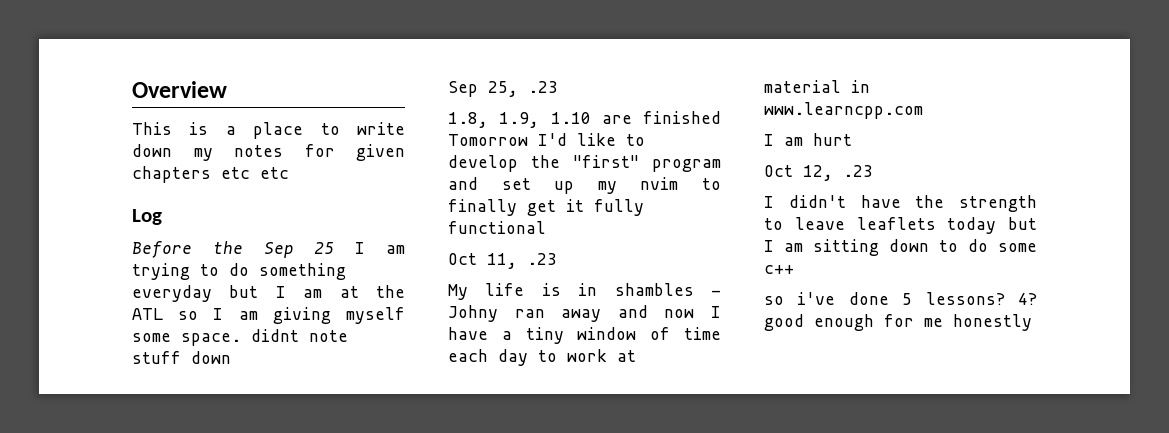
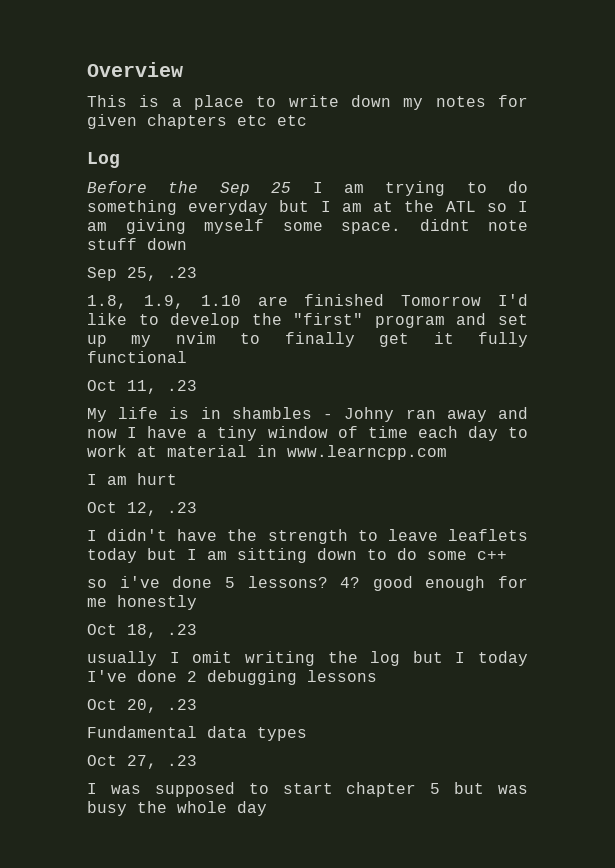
(1032, 322) none -> [87,624,197,638] [87,651,528,666] [87,670,377,685] [87,699,197,713] [87,726,307,741] [87,755,197,769] [87,782,528,797] [87,801,267,816] // Oct 18, .23 // usually I omit writing the log but I today I've done 2 debugging lessons // Oct 20, .23 // Fundamental data types // Oct 27, .23 // I was supposed to start chapter 5 but was busy the whole day

